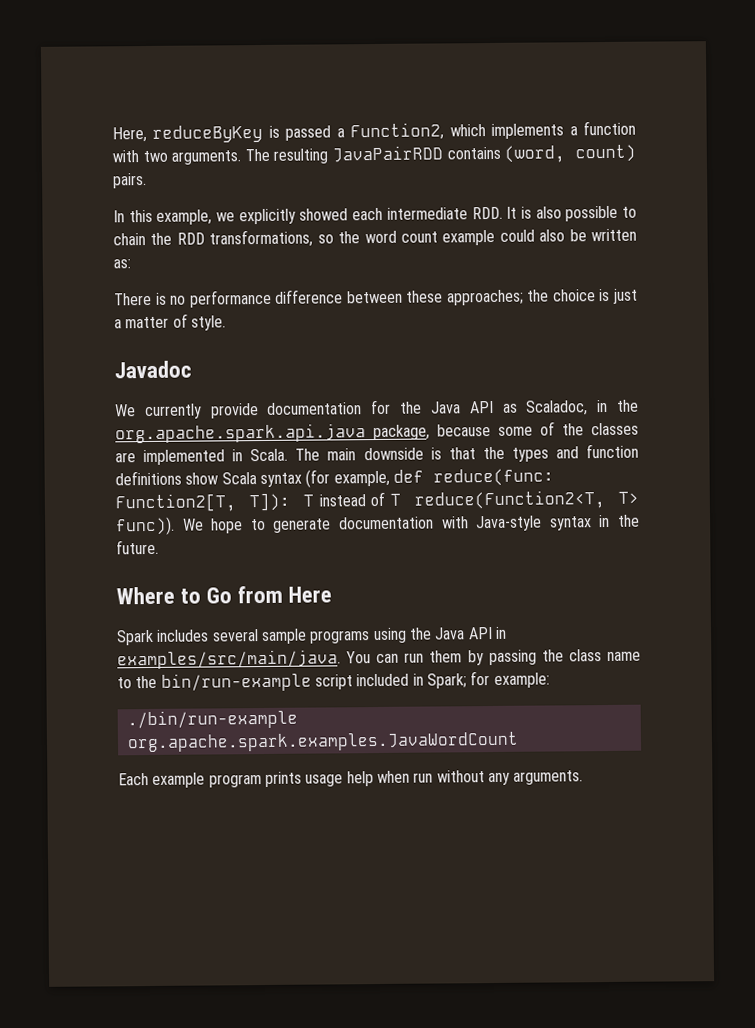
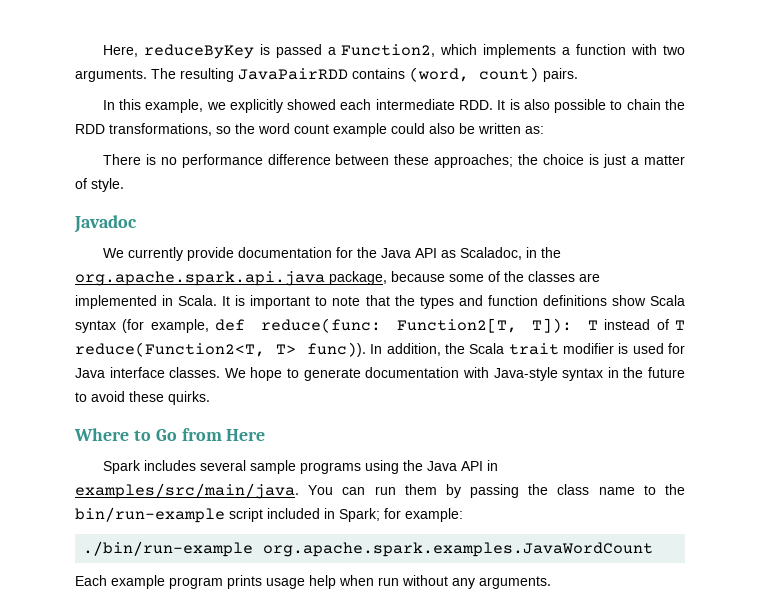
[295,447,442,461] The main downside is -> [222,295,361,309] It is important to note
(175, 526) none -> [370,343,685,356] [75,367,221,378] In addition, the Scala trait modifier is used for Java interface classes.
[116,539,159,555] future. -> [648,367,686,378] [75,391,210,405] future to avoid these quirks.

